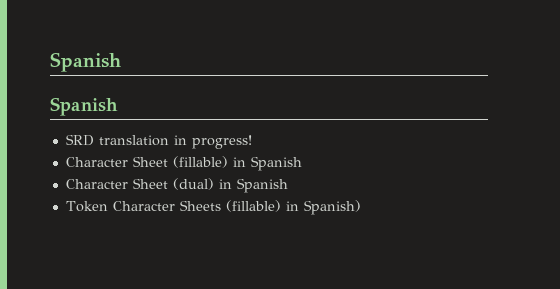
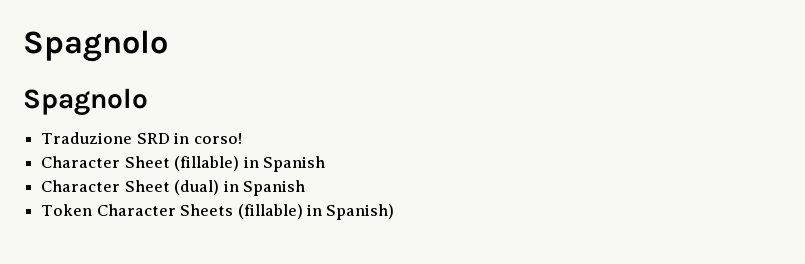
[50,52,121,72] [50,97,118,116] [65,134,252,149] Spanish // Spanish // SRD translation in progress! -> [23,30,168,62] [23,88,148,116] [41,132,242,144] Spagnolo // Spagnolo // Traduzione SRD in corso!

